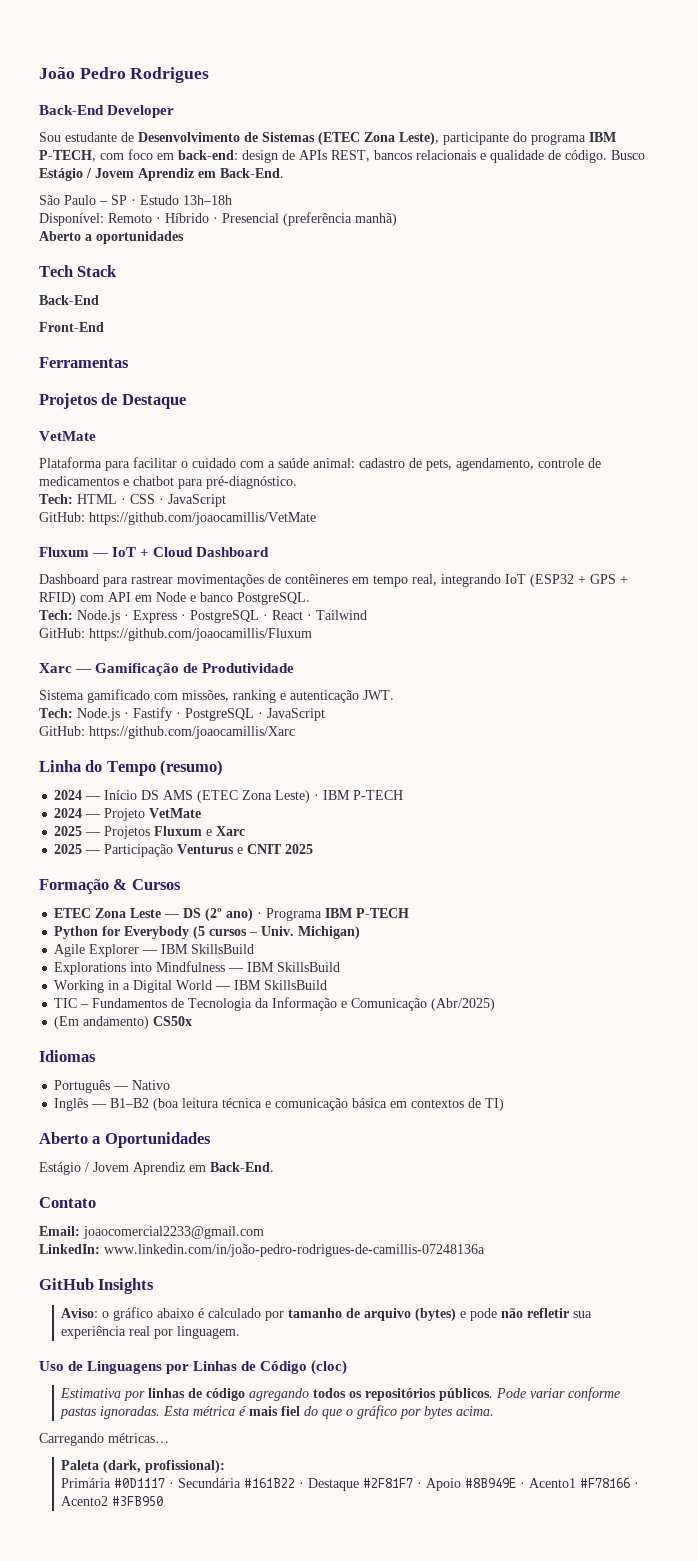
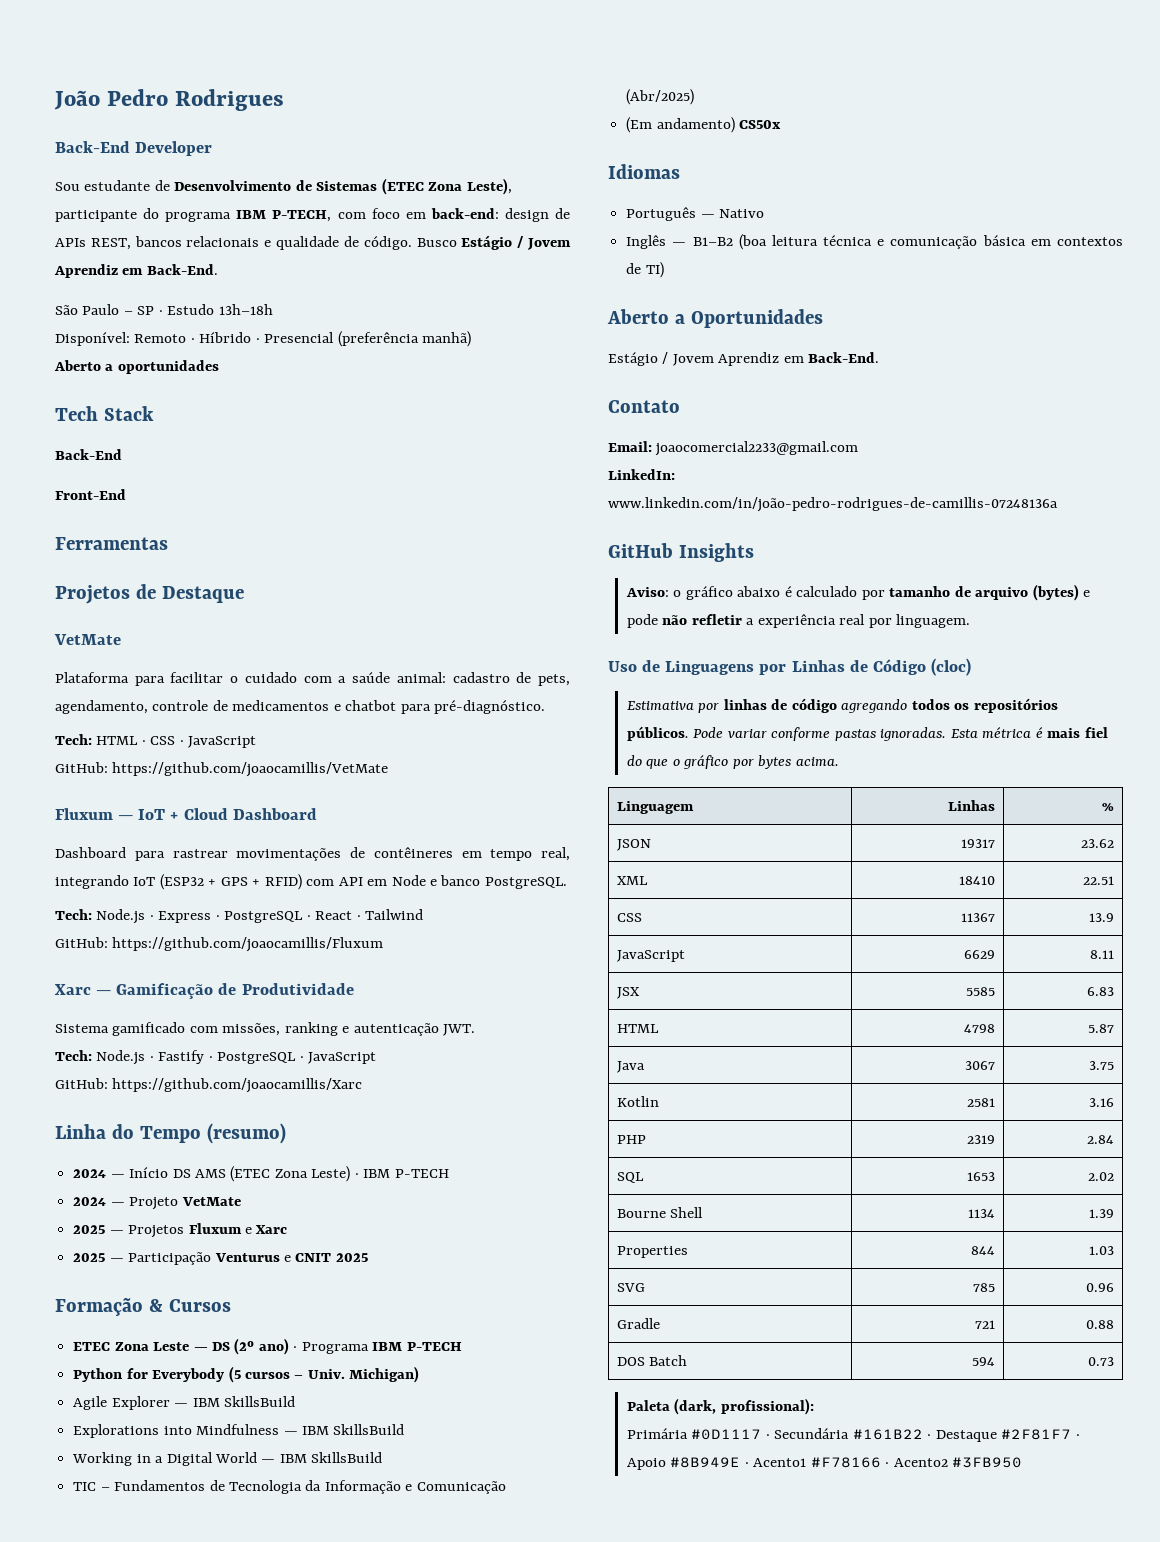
[573,1311,593,1318] sua -> [746,618,755,625] a
[39,1433,169,1446] // Carregando métricas… -> [616,801,694,814] [948,800,996,811] [1102,803,1115,811] [616,839,651,851] [961,839,996,848] [1081,839,1115,848] [616,876,648,885] [959,876,996,885] [1083,876,1115,885] [616,913,642,922] [961,913,996,922] [1089,913,1115,922] [616,950,685,962] [964,950,996,959] [1090,950,1115,959] [616,987,640,999] [966,987,996,996] [1087,987,1115,996] [616,1024,659,1033] [964,1024,996,1033] [1088,1024,1115,1033] [616,1061,645,1073] [965,1061,996,1070] [1089,1061,1115,1070] [616,1096,659,1107] [967,1098,996,1107] [1089,1098,1115,1107] [616,1135,646,1144] [967,1135,996,1144] [1087,1135,1115,1144] [616,1172,644,1183] [967,1172,996,1181] [1088,1172,1115,1181] [616,1207,703,1218] [968,1209,996,1218] [1089,1209,1115,1218] [616,1246,688,1258] [971,1246,996,1255] [1089,1246,1115,1255] [616,1283,645,1292] [973,1283,996,1292] [1086,1283,1115,1292] [616,1318,660,1329] [975,1320,996,1329] [1086,1320,1115,1329] [616,1355,687,1366] [972,1357,996,1366] [1088,1357,1115,1366] // Linguagem | Linhas | % // JSON | 19317 | 23.62 // XML | 18410 | 22.51 // CSS | 11367 | 13.9 // JavaScript | 6629 | 8.11 // JSX | 5585 | 6.83 // HTML | 4798 | 5.87 // Java | 3067 | 3.75 // Kotlin | 2581 | 3.16 // PHP | 2319 | 2.84 // SQL | 1653 | 2.02 // Bourne Shell | 1134 | 1.39 // Properties | 844 | 1.03 // SVG | 785 | 0.96 // Gradle | 721 | 0.88 // DOS Batch | 594 | 0.73

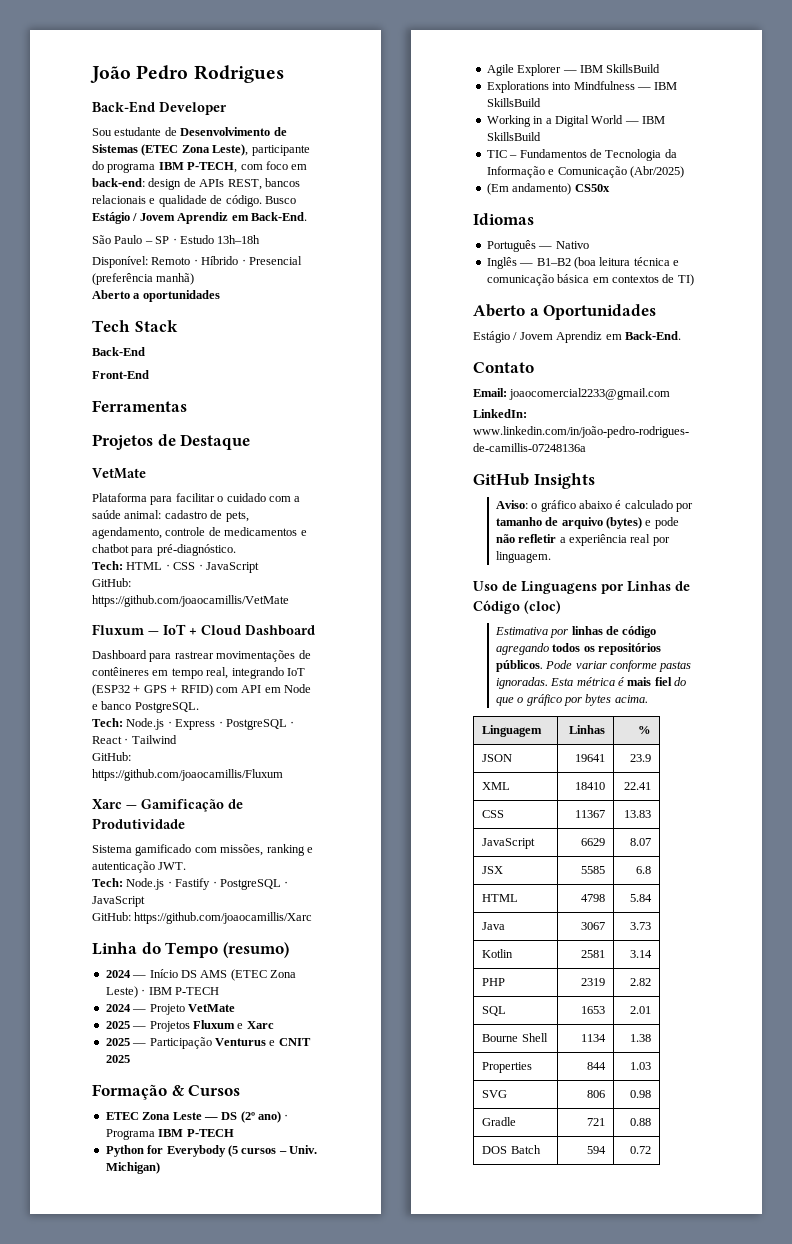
[961,839,996,848] [1081,839,1115,848] 19317 | 23.62 -> [574,754,605,762] [629,754,651,762] 19641 | 23.9
[1083,876,1115,885] 22.51 -> [623,782,651,790] 22.41
[1089,913,1115,922] 13.9 -> [623,810,651,818] 13.83
[1090,950,1115,959] 8.11 -> [629,838,651,846] 8.07
[1087,987,1115,996] 6.83 -> [635,866,651,874] 6.8
[1088,1024,1115,1033] 5.87 -> [629,894,652,902] 5.84
[1089,1061,1115,1070] 3.75 -> [629,922,651,930] 3.73
[1089,1098,1115,1107] 3.16 -> [629,950,652,958] 3.14
[1087,1135,1115,1144] 2.84 -> [629,978,651,986] 2.82
[1088,1172,1115,1181] 2.02 -> [629,1006,651,1014] 2.01
[1089,1209,1115,1218] 1.39 -> [629,1034,651,1042] 1.38
[973,1283,996,1292] [1086,1283,1115,1292] 785 | 0.96 -> [586,1090,605,1098] [629,1090,651,1098] 806 | 0.98
[1088,1357,1115,1366] [626,1398,814,1415] [626,1428,1080,1442] [626,1457,1023,1470] 0.73 // Paleta (dark, profissional): // Primária #0D1117 · Secundária #161B22 · Destaque #2F81F7 · Apoio #8B949E · Acento1 #F78166 · Acento2 #3FB950 -> [629,1146,651,1154] 0.72

